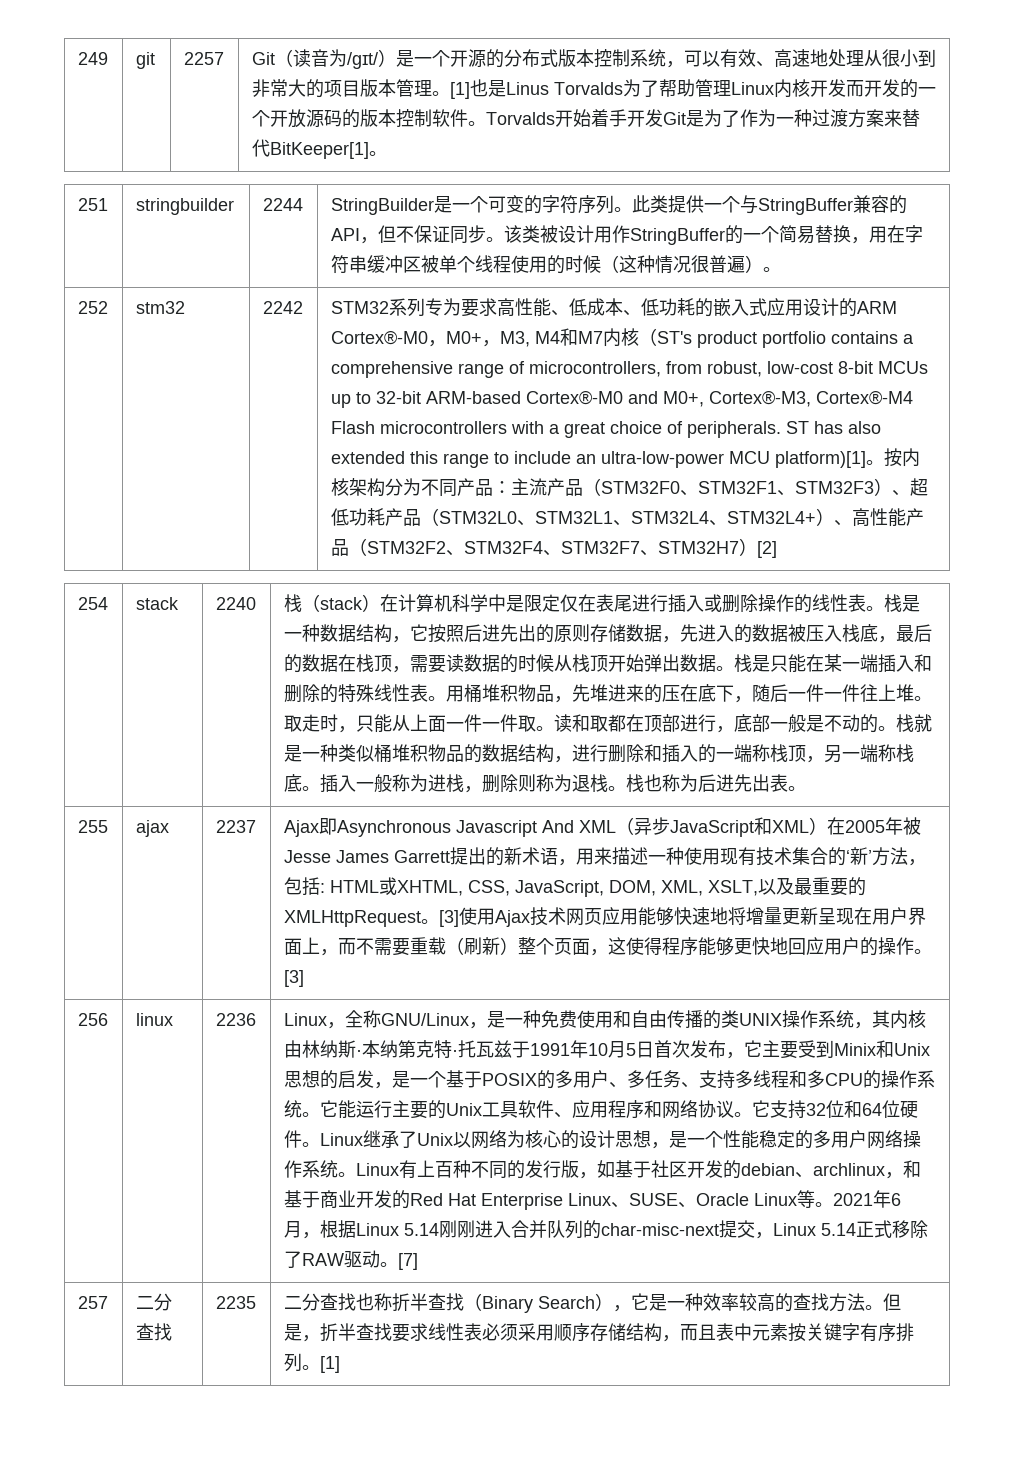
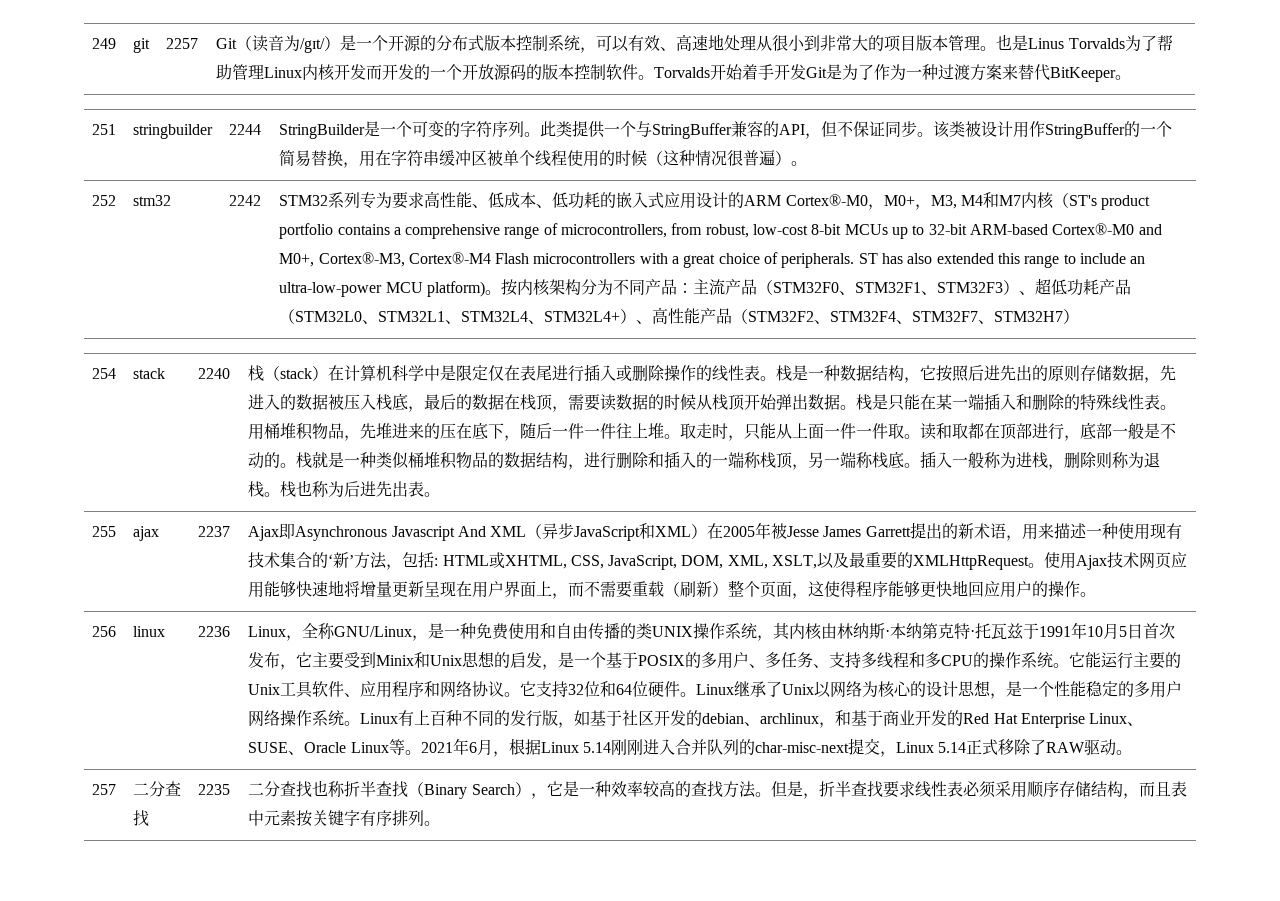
[449,82,470,99] [1] -> (997, 48) none
[269,142,369,159] BitKeeper[1] -> [1050,67,1117,82] BitKeeper
[774,451,866,468] platform)[1] -> [426,281,485,297] platform)
[756,541,777,558] [2] -> (1080, 316) none
[438,910,459,927] [3] -> (1045, 565) none
[283,970,304,987] [3] -> (1097, 594) none
[397,1253,418,1270] [7] -> (1133, 752) none
[319,1356,340,1373] [1] -> (441, 823) none

